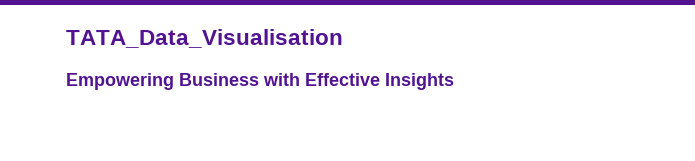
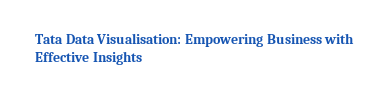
[66,29,343,48] TATA_Data_Visualisation // -> [35,33,182,44] Tata Data Visualisation:

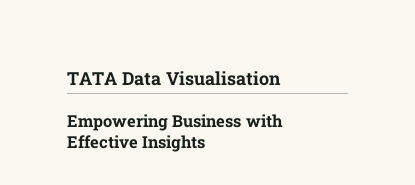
[35,33,182,44] Tata Data Visualisation: -> [67,71,281,86] TATA Data Visualisation //

